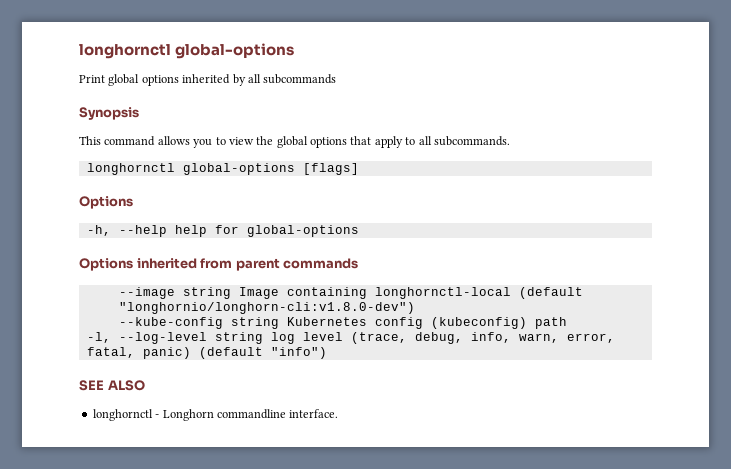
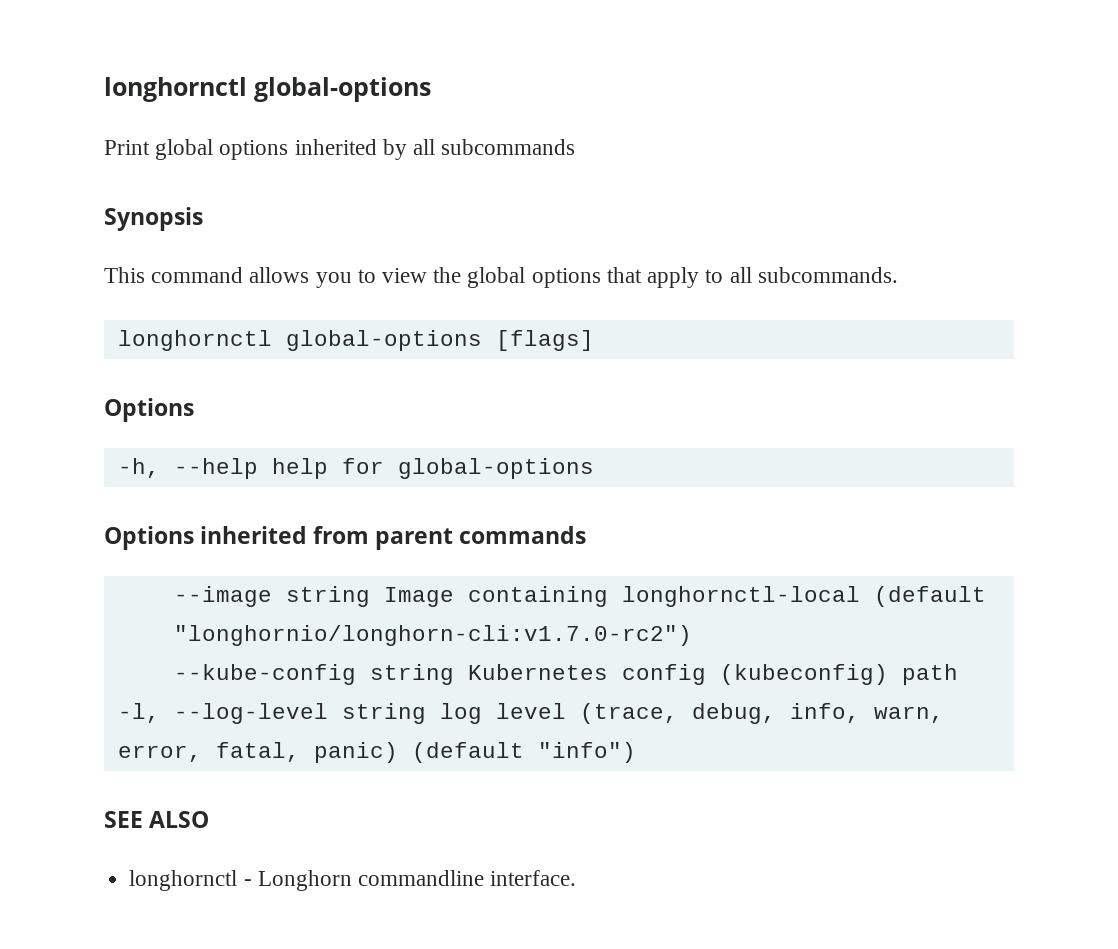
[118,302,415,314] "longhornio/longhorn-cli:v1.8.0-dev") -> [173,625,692,646] "longhornio/longhorn-cli:v1.7.0-rc2")

